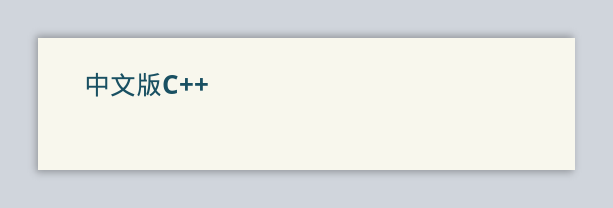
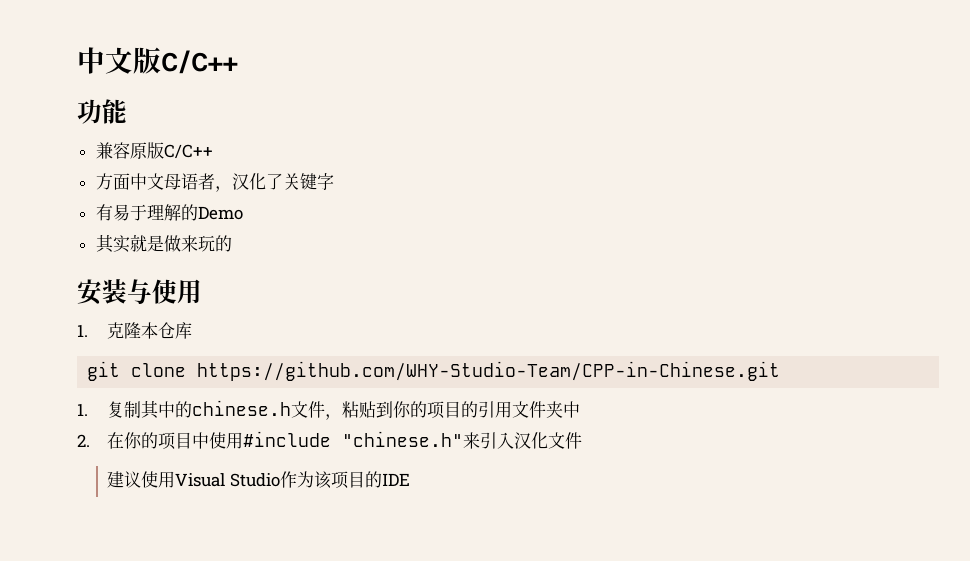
[162,75,209,94] C++ -> [161,50,238,74] [77,99,127,124] [95,142,213,159] [95,173,334,192] [95,204,243,221] [95,234,232,253] [77,279,202,305] [77,322,193,339] [87,361,781,381] [77,400,581,420] [77,431,583,450] [107,471,411,489] C/C++ // 功能 // 兼容原版C/C++ // 方面中文母语者，汉化了关键字 // 有易于理解的Demo // 其实就是做来玩的 // 安装与使用 // 1.克隆本仓库 // git clone https://github.com/WHY-Studio-Team/CPP-in-Chinese.git // 1.复制其中的chinese.h文件，粘贴到你的项目的引用文件夹中 // 2.在你的项目中使用#include "chinese.h"来引入汉化文件 // 建议使用Visual Studio作为该项目的IDE

